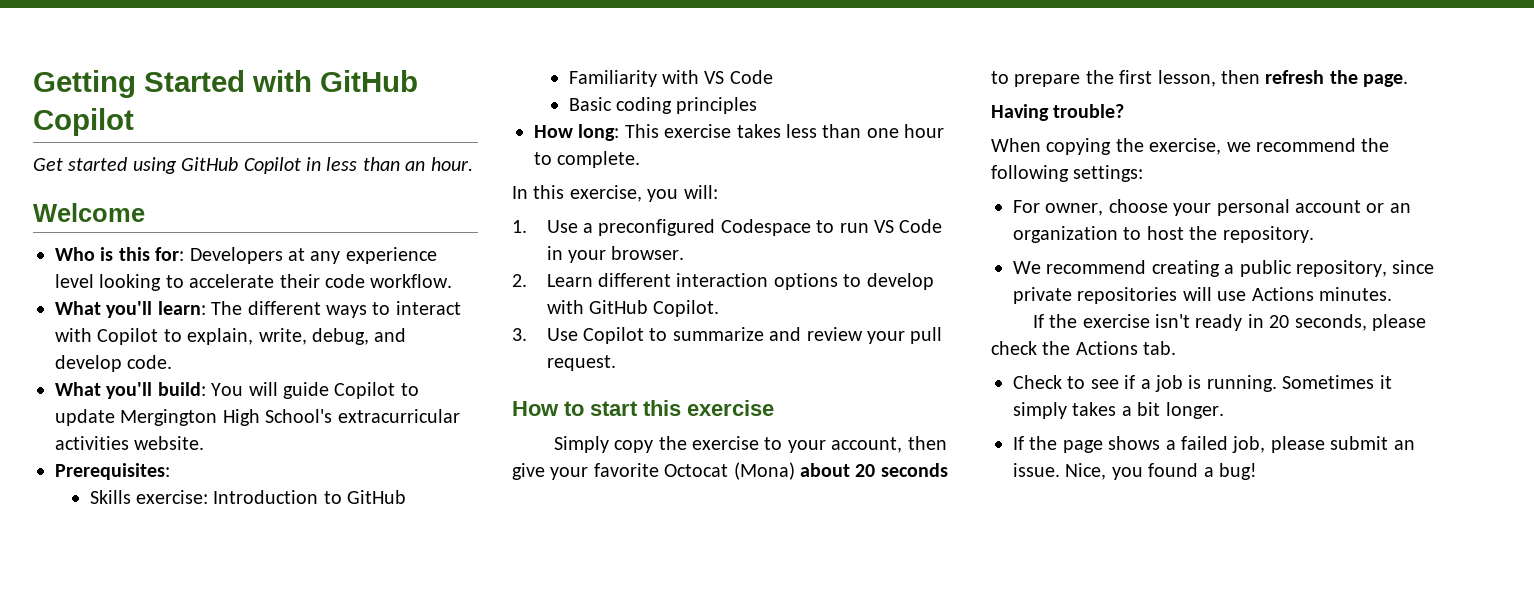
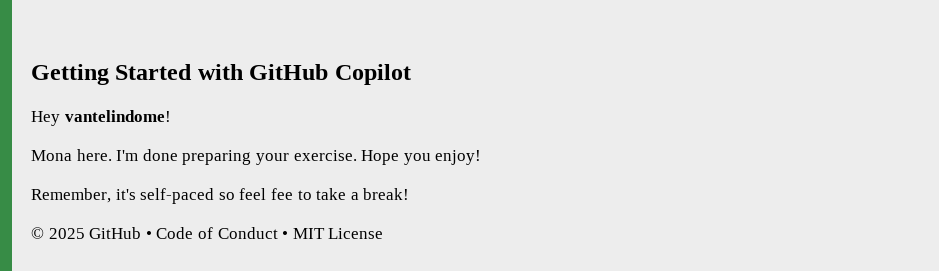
[33,157,473,174] [33,203,145,222] [55,247,437,264] [55,274,453,291] [55,301,461,318] [55,328,407,345] [55,355,173,372] [55,382,419,399] [55,409,460,426] [55,436,205,450] [55,463,170,480] [89,490,407,504] [568,70,773,87] [568,97,758,114] [534,124,945,141] [534,151,641,168] [512,185,718,202] [512,219,943,236] [546,246,685,263] [512,273,934,290] [546,300,720,317] [512,327,943,344] [546,355,616,371] [512,400,774,416] [553,436,947,453] [512,462,948,480] [991,70,1409,87] [991,104,1125,121] [991,138,1390,155] [991,165,1144,182] [1013,199,1411,216] [1013,226,1314,243] [1013,260,1435,277] [1013,287,1392,304] [1032,314,1427,331] [991,341,1177,355] [1013,375,1392,392] [1013,402,1224,419] [1013,436,1415,453] [1013,463,1257,480] Get started using GitHub Copilot in less than an hour. // Welcome // Who is this for: Developers at any experience level looking to accelerate their code workflow. // What you'll learn: The different ways to interact with Copilot to explain, write, debug, and develop code. // What you'll build: You will guide Copilot to update Mergington High School's extracurricular activities website. // Prerequisites: // Skills exercise: Introduction to GitHub // Familiarity with VS Code // Basic coding principles // How long: This exercise takes less than one hour to complete. // In this exercise, you will: // 1. Use a preconfigured Codespace to run VS Code in your browser. // 2. Learn different interaction options to develop with GitHub Copilot. // 3. Use Copilot to summarize and review your pull request. // How to start this exercise // Simply copy the exercise to your account, then give your favorite Octocat (Mona) about 20 seconds to prepare the first lesson, then refresh the page. // Having trouble? // When copying the exercise, we recommend the following settings: // For owner, choose your personal account or an organization to host the repository. // We recommend creating a public repository, since private repositories will use Actions minutes. // If the exercise isn't ready in 20 seconds, please check the Actions tab. // Check to see if a job is running. Sometimes it simply takes a bit longer. // If the page shows a failed job, please submit an issue. Nice, you found a bug! -> [31,110,171,126] [31,149,482,165] [31,188,410,204] [31,227,384,239] Hey vantelindome! // Mona here. I'm done preparing your exercise. Hope you enjoy! // Remember, it's self-paced so feel fee to take a break! // © 2025 GitHub • Code of Conduct • MIT License

